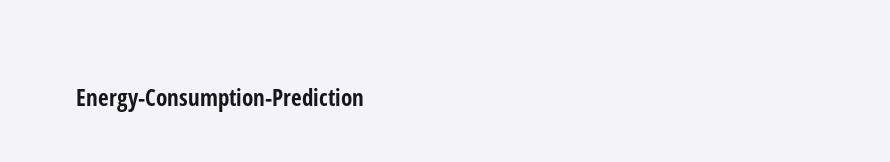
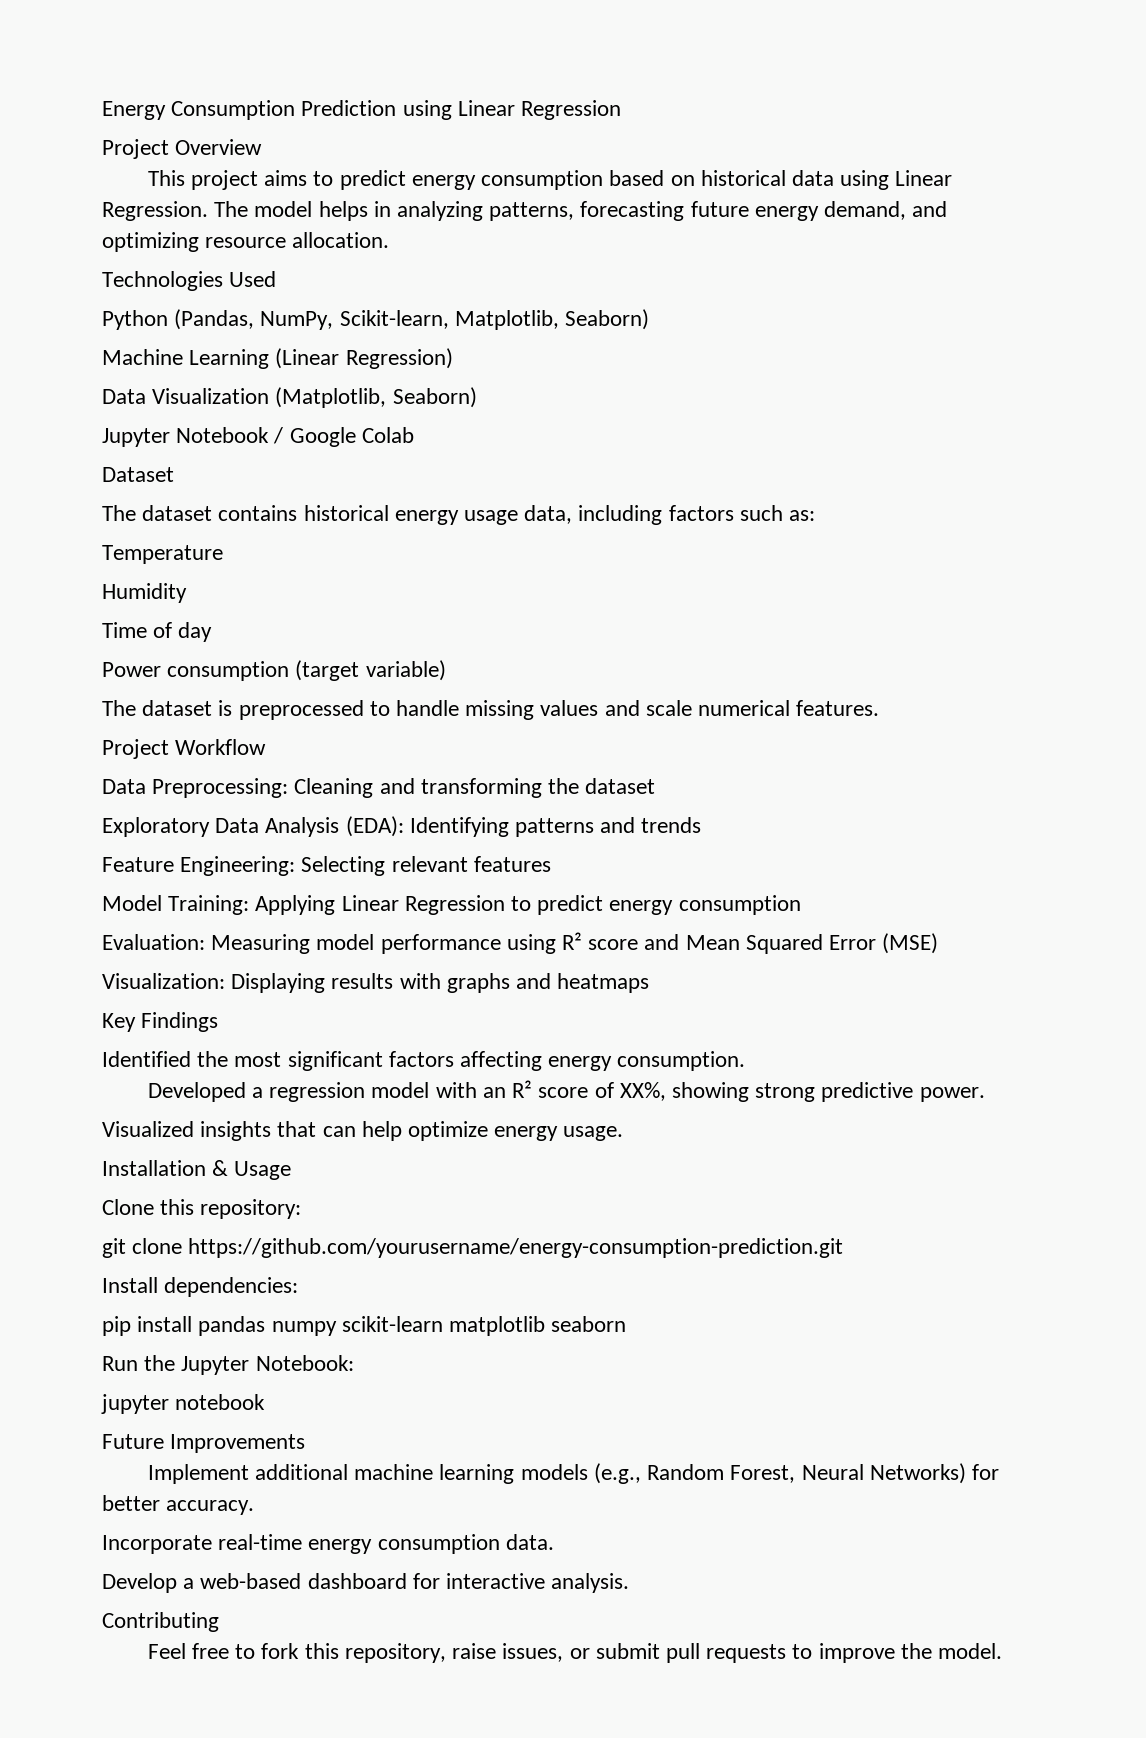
[76,88,364,112] Energy-Consumption-Prediction -> [102,100,622,120] [102,139,263,159] [147,170,953,190] [102,201,948,221] [102,232,390,252] [102,271,277,291] [102,309,650,330] [102,348,453,369] [102,387,477,408] [102,427,414,447] [102,467,174,482] [102,505,816,525] [102,545,223,564] [102,583,187,603] [102,622,213,642] [102,660,446,681] [102,700,880,720] [102,739,267,759] [102,778,656,798] [102,816,702,837] [102,856,551,876] [102,895,801,915] [102,932,939,954] [102,973,650,993] [102,1012,219,1032] [102,1051,746,1071] [147,1080,985,1102] [102,1121,624,1141] [102,1160,292,1180] [102,1199,302,1219] [102,1238,844,1258] [102,1277,299,1297] [102,1316,627,1336] [102,1355,354,1375] [101,1394,266,1414] [102,1434,306,1453] [147,1463,999,1484] [102,1495,255,1515] [102,1534,554,1554] [102,1573,630,1593] [102,1612,219,1632] [147,1643,1002,1663] Energy Consumption Prediction using Linear Regression // Project Overview // This project aims to predict energy consumption based on historical data using Linear Regression. The model helps in analyzing patterns, forecasting future energy demand, and optimizing resource allocation. // Technologies Used // Python (Pandas, NumPy, Scikit-learn, Matplotlib, Seaborn) // Machine Learning (Linear Regression) // Data Visualization (Matplotlib, Seaborn) // Jupyter Notebook / Google Colab // Dataset // The dataset contains historical energy usage data, including factors such as: // Temperature // Humidity // Time of day // Power consumption (target variable) // The dataset is preprocessed to handle missing values and scale numerical features. // Project Workflow // Data Preprocessing: Cleaning and transforming the dataset // Exploratory Data Analysis (EDA): Identifying patterns and trends // Feature Engineering: Selecting relevant features // Model Training: Applying Linear Regression to predict energy consumption // Evaluation: Measuring model performance using R² score and Mean Squared Error (MSE) // Visualization: Displaying results with graphs and heatmaps // Key Findings // Identified the most significant factors affecting energy consumption. // Developed a regression model with an R² score of XX%, showing strong predictive power. // Visualized insights that can help optimize energy usage. // Installation & Usage // Clone this repository: // git clone https://github.com/yourusername/energy-consumption-prediction.git // Install dependencies: // pip install pandas numpy scikit-learn matplotlib seaborn // Run the Jupyter Notebook: // jupyter notebook // Future Improvements // Implement additional machine learning models (e.g., Random Forest, Neural Networks) for better accuracy. // Incorporate real-time energy consumption data. // Develop a web-based dashboard for interactive analysis. // Contributing // Feel free to fork this repository, raise issues, or submit pull requests to improve the model.

